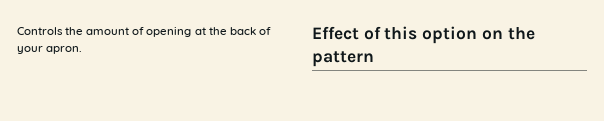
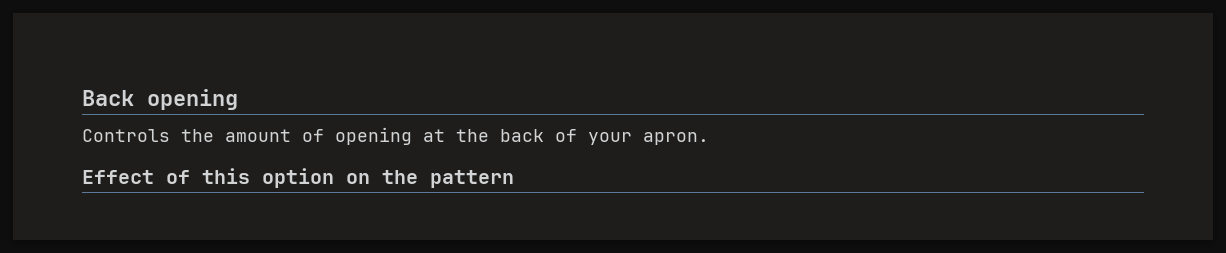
(17, 31) none -> [82,89,238,110] Back opening //

